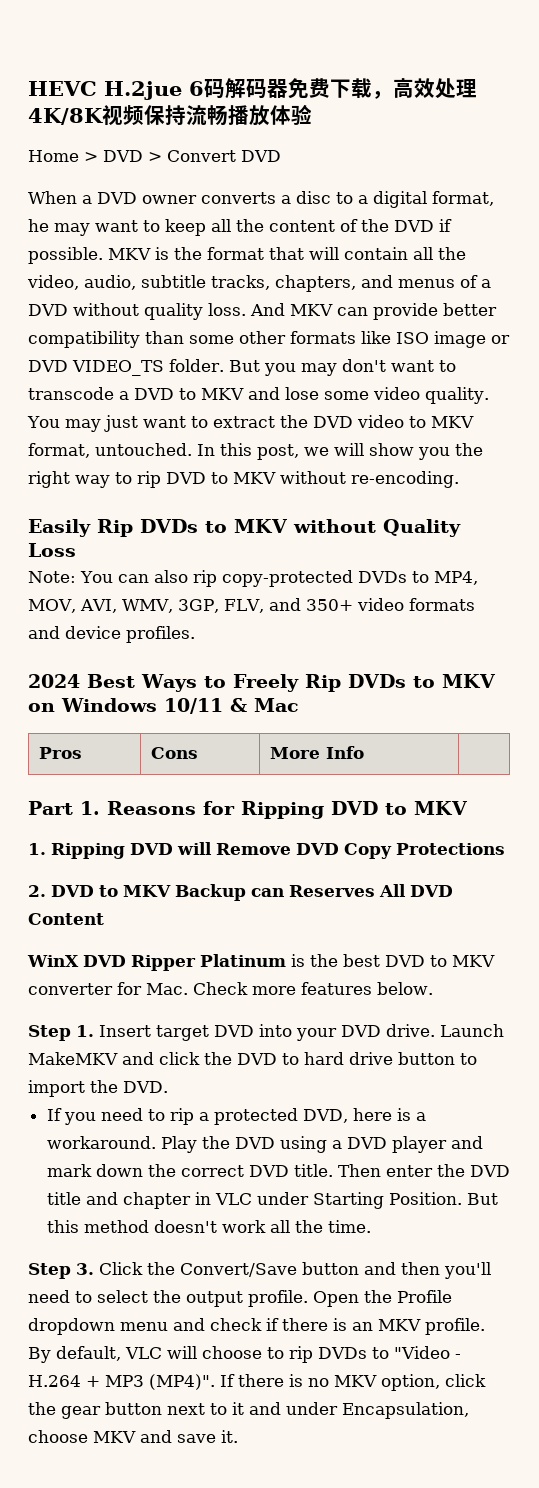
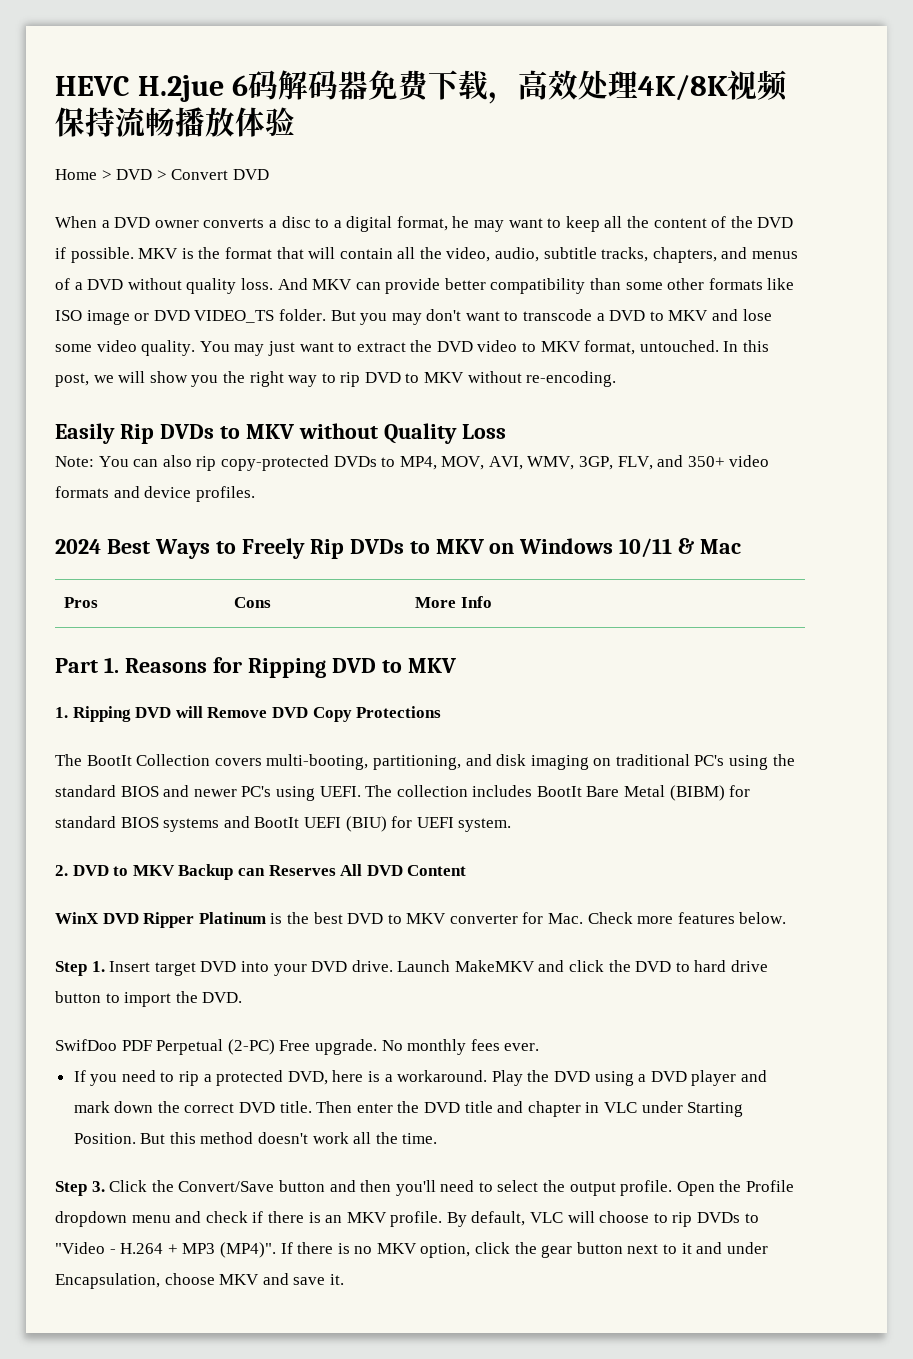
(505, 849) none -> [55,754,795,770] [55,785,751,801] [55,816,512,832] // The BootIt Collection covers multi-booting, partitioning, and disk imaging on traditional PC's using the standard BIOS and newer PC's using UEFI. The collection includes BootIt Bare Metal (BIBM) for standard BIOS systems and BootIt UEFI (BIU) for UEFI system.
(168, 1087) none -> [55,1039,540,1055] // SwifDoo PDF Perpetual (2-PC) Free upgrade. No monthly fees ever.

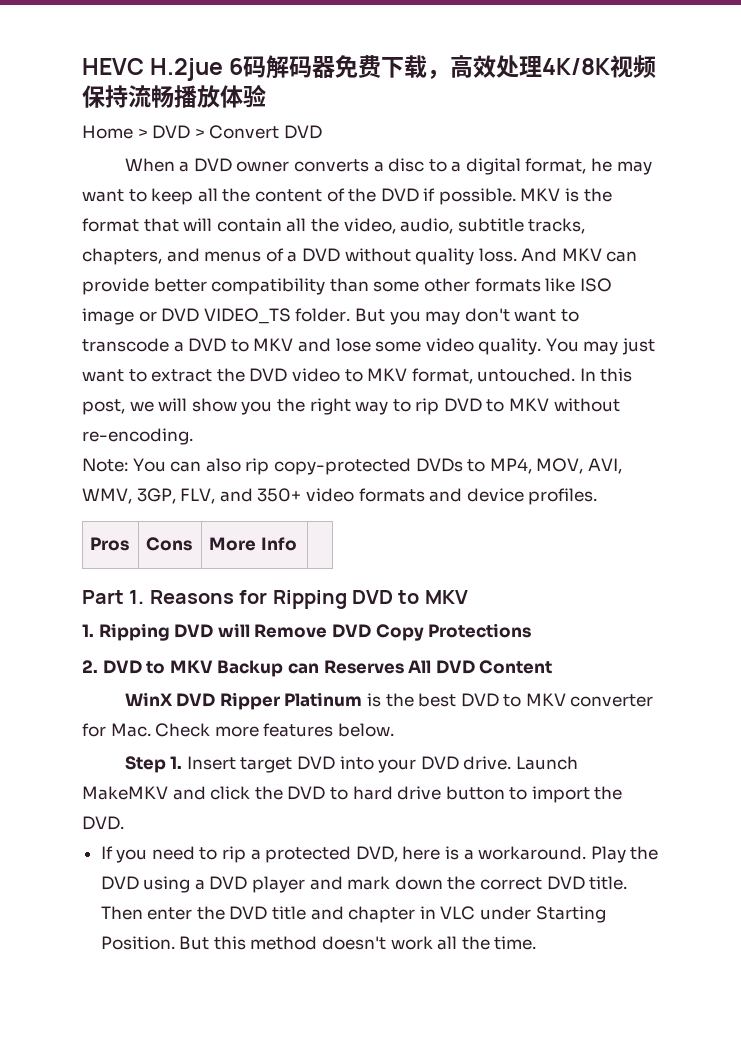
[55,423,506,444] // Easily Rip DVDs to MKV without Quality Loss -> (193, 436) none
[55,538,742,559] // 2024 Best Ways to Freely Rip DVDs to MKV on Windows 10/11 & Mac -> (598, 496) none
[55,754,795,770] [55,785,751,801] [55,816,512,832] // The BootIt Collection covers multi-booting, partitioning, and disk imaging on traditional PC's using the standard BIOS and newer PC's using UEFI. The collection includes BootIt Bare Metal (BIBM) for standard BIOS systems and BootIt UEFI (BIU) for UEFI system. -> (532, 630) none
[55,1039,540,1055] // SwifDoo PDF Perpetual (2-PC) Free upgrade. No monthly fees ever. -> (124, 823) none
[55,1180,795,1196] [55,1211,759,1227] [55,1242,768,1258] [55,1273,344,1289] // Step 3. Click the Convert/Save button and then you'll need to select the output profile. Open the Profile dropdown menu and check if there is an MKV profile. By default, VLC will choose to rip DVDs to "Video - H.264 + MP3 (MP4)". If there is no MKV option, click the gear button next to it and under Encapsulation, choose MKV and save it. -> (537, 943) none

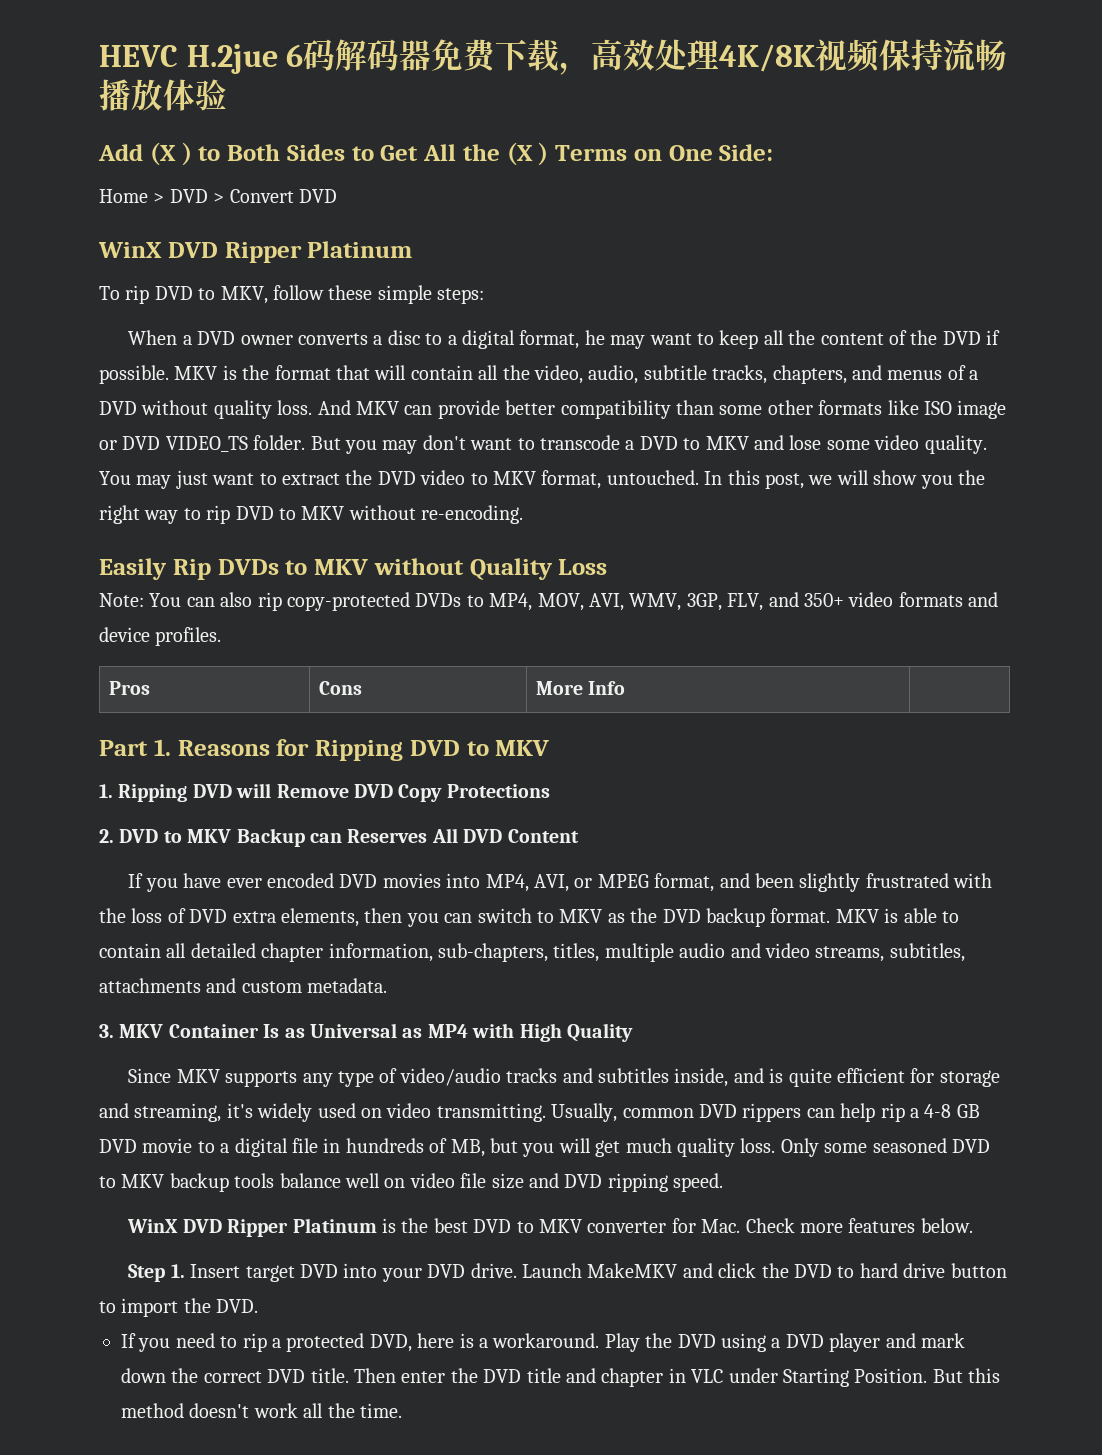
(266, 96) none -> [98,142,774,166] // Add (X ) to Both Sides to Get All the (X ) Terms on One Side:
(322, 132) none -> [98,241,413,263] [99,285,485,304] // WinX DVD Ripper Platinum // To rip DVD to MKV, follow these simple steps:
(193, 436) none -> [99,558,608,580] // Easily Rip DVDs to MKV without Quality Loss
(553, 667) none -> [128,873,993,892] [99,908,959,927] [99,943,965,962] [99,978,388,993] [99,1023,633,1042] [128,1068,1000,1087] [99,1103,980,1122] [99,1138,990,1157] [99,1173,724,1192] // If you have ever encoded DVD movies into MP4, AVI, or MPEG format, and been slightly frustrated with the loss of DVD extra elements, then you can switch to MKV as the DVD backup format. MKV is able to contain all detailed chapter information, sub-chapters, titles, multiple audio and video streams, subtitles, attachments and custom metadata. // 3. MKV Container Is as Universal as MP4 with High Quality // Since MKV supports any type of video/audio tracks and subtitles inside, and is quite efficient for storage and streaming, it's widely used on video transmitting. Usually, common DVD rippers can help rip a 4-8 GB DVD movie to a digital file in hundreds of MB, but you will get much quality loss. Only some seasoned DVD to MKV backup tools balance well on video file size and DVD ripping speed.

